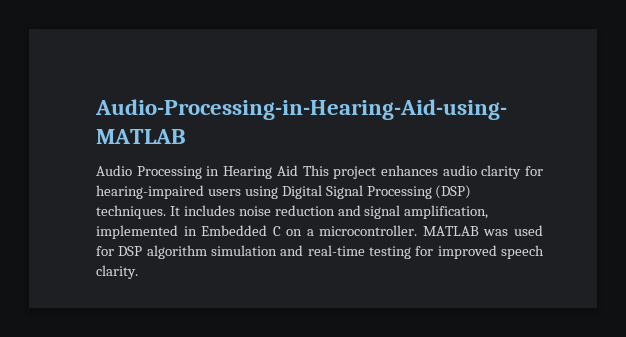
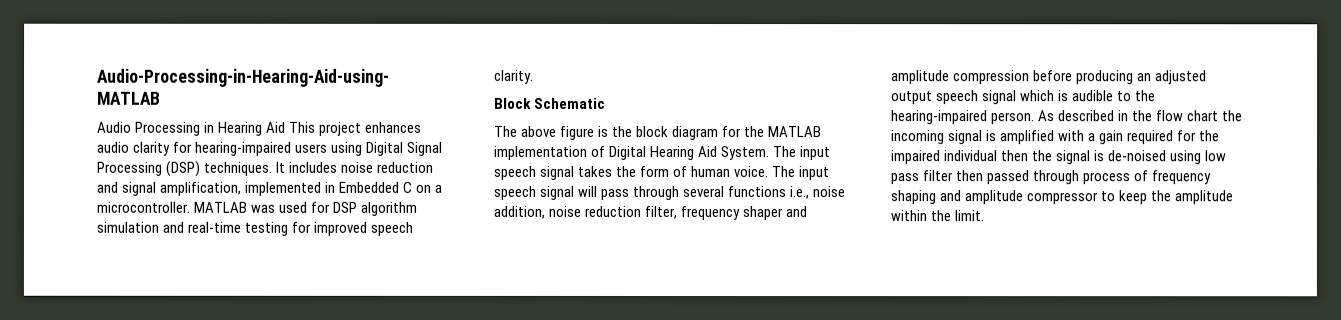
(138, 272) none -> [494,97,607,109] [494,125,823,141] [494,145,832,161] [493,165,830,181] [493,185,846,201] [493,205,808,221] [891,70,1208,85] [891,90,1157,105] [891,110,1244,125] [891,130,1221,145] [890,150,1228,165] [890,170,1212,185] [890,190,1234,205] [890,210,985,222] // Block Schematic // The above figure is the block diagram for the MATLAB implementation of Digital Hearing Aid System. The input speech signal takes the form of human voice. The input speech signal will pass through several functions i.e., noise addition, noise reduction filter, frequency shaper and amplitude compression before producing an adjusted output speech signal which is audible to the hearing-impaired person. As described in the flow chart the incoming signal is amplified with a gain required for the impaired individual then the signal is de-noised using low pass filter then passed through process of frequency shaping and amplitude compressor to keep the amplitude within the limit.

